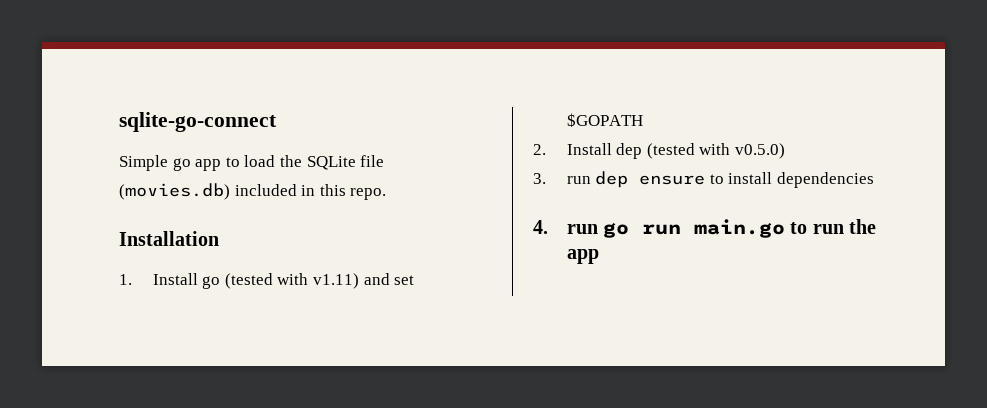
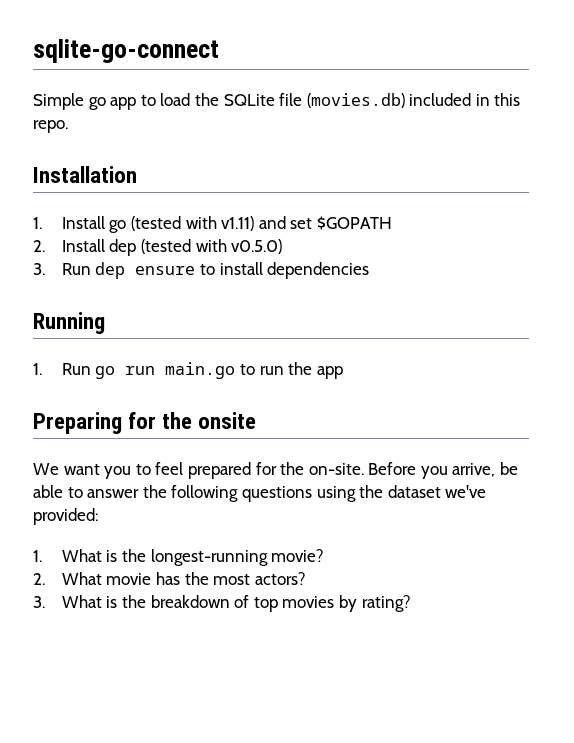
[566,176,591,184] run -> [61,263,91,275] Run
[533,220,598,234] 4. run -> [33,312,105,334] [33,363,91,375] Running // 1. Run
(599, 256) none -> [33,412,257,434] [33,462,519,479] [33,485,487,502] [33,508,98,525] [33,549,325,566] [33,572,306,585] [33,595,411,612] // Preparing for the onsite // We want you to feel prepared for the on-site. Before you arrive, be able to answer the following questions using the dataset we've provided: // 1. What is the longest-running movie? // 2. What movie has the most actors? // 3. What is the breakdown of top movies by rating?

